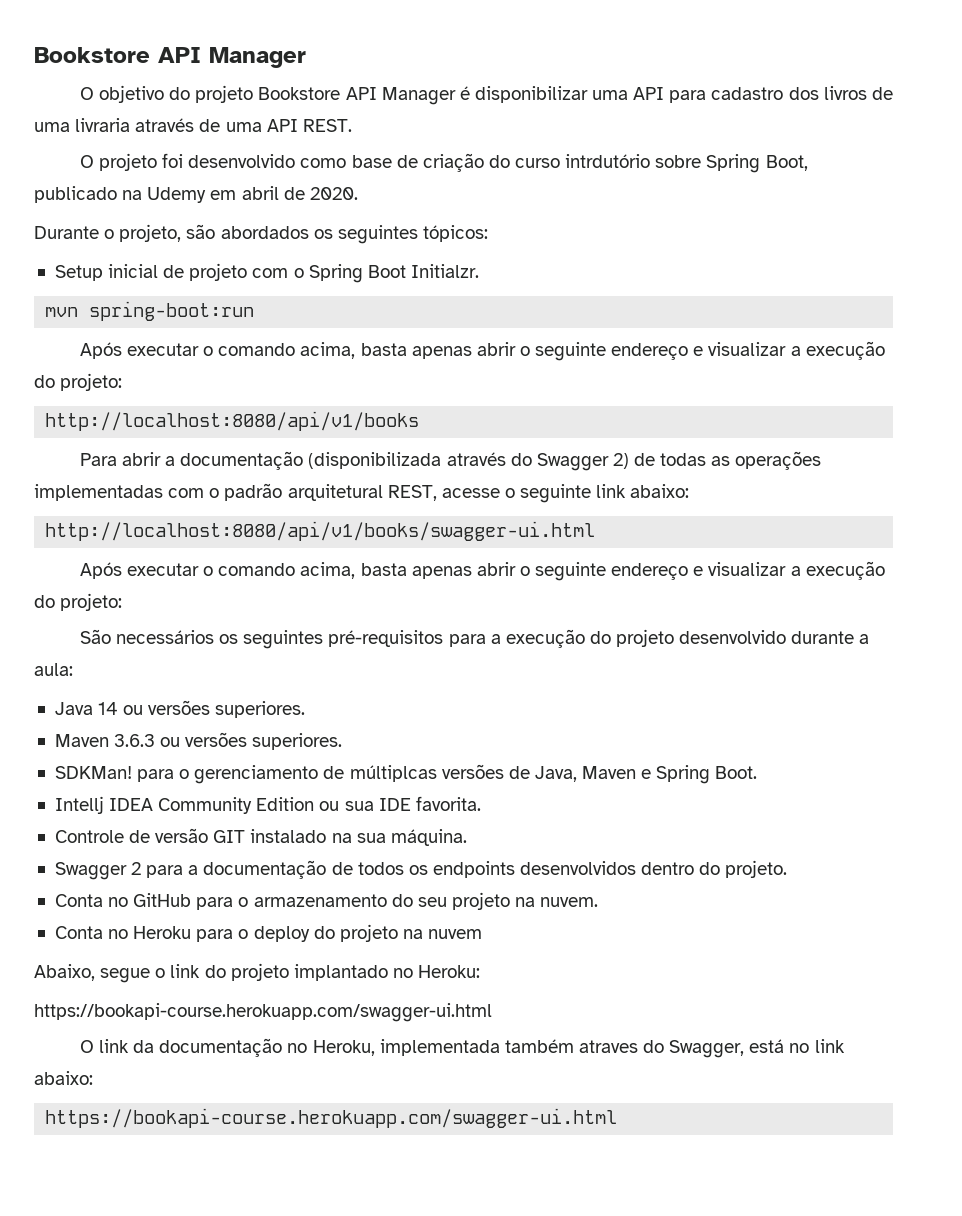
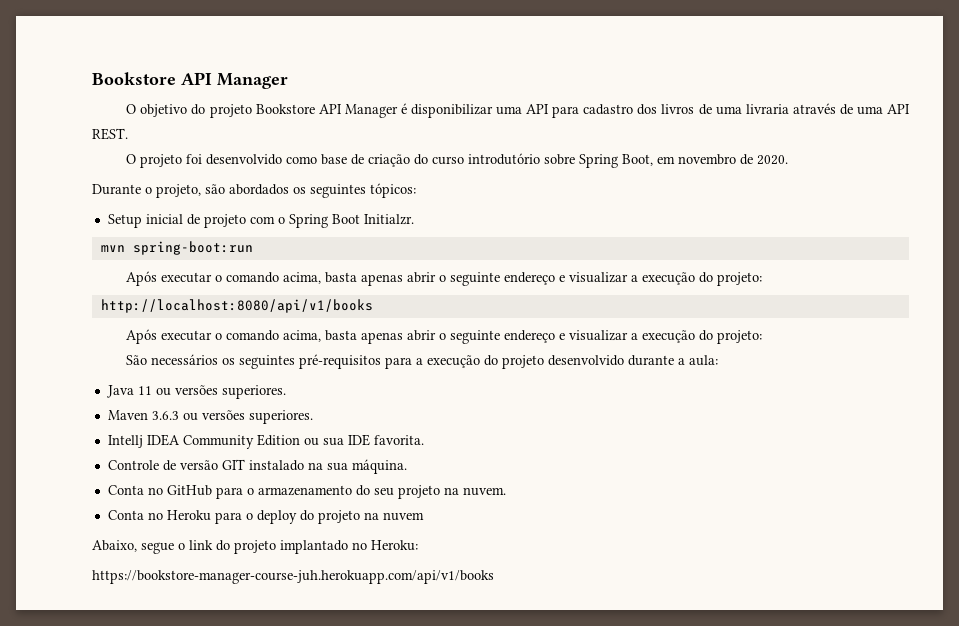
[565,154,651,168] intrdutório -> [468,153,541,165] introdutório
[34,186,279,203] publicado na Udemy em abril -> [657,154,737,165] em novembro
[79,451,822,471] [34,483,690,503] [45,521,596,541] // Para abrir a documentação (disponibilizada através do Swagger 2) de todas as operações implementadas com o padrão arquitetural REST, acesse o seguinte link abaixo: // http://localhost:8080/api/v1/books/swagger-ui.html -> (373, 306) none
[98,702,119,715] 14 -> [137,386,152,395] 11
[54,764,758,784] // SDKMan! para o gerenciamento de múltiplcas versões de Java, Maven e Spring Boot. -> (313, 417) none
[54,860,788,880] // Swagger 2 para a documentação de todos os endpoints desenvolvidos dentro do projeto. -> (407, 466) none
[34,1003,492,1022] [79,1038,845,1058] [34,1071,93,1085] [45,1108,618,1128] https://bookapi-course.herokuapp.com/swagger-ui.html // O link da documentação no Heroku, implementada também atraves do Swagger, está no link abaixo: // https://bookapi-course.herokuapp.com/swagger-ui.html -> [92,570,494,584] https://bookstore-manager-course-juh.herokuapp.com/api/v1/books

